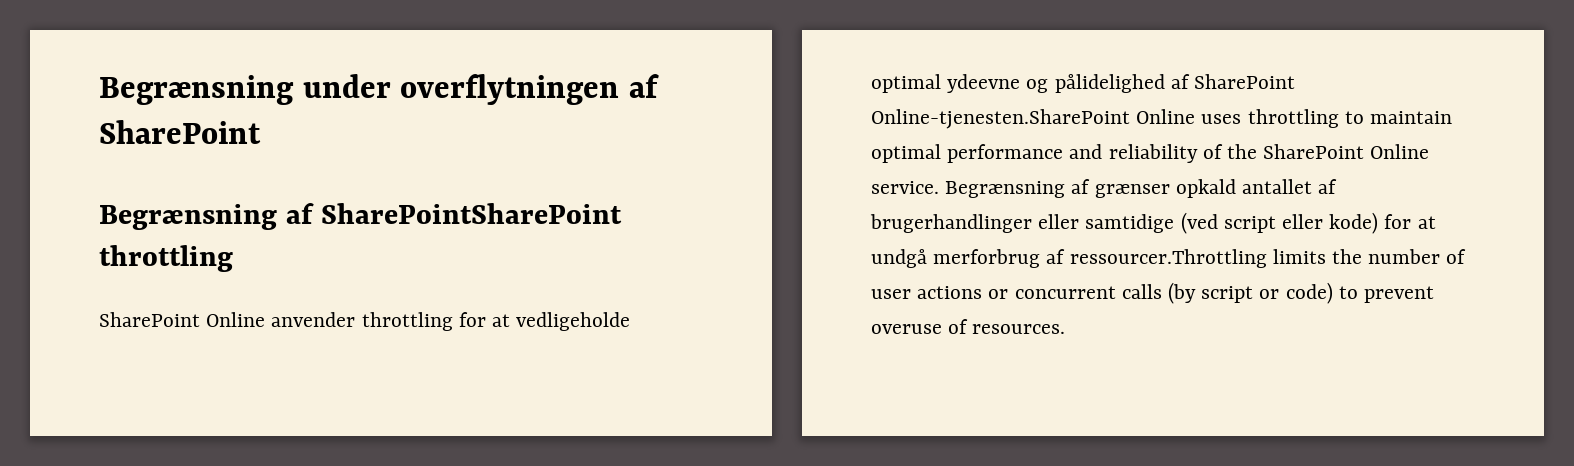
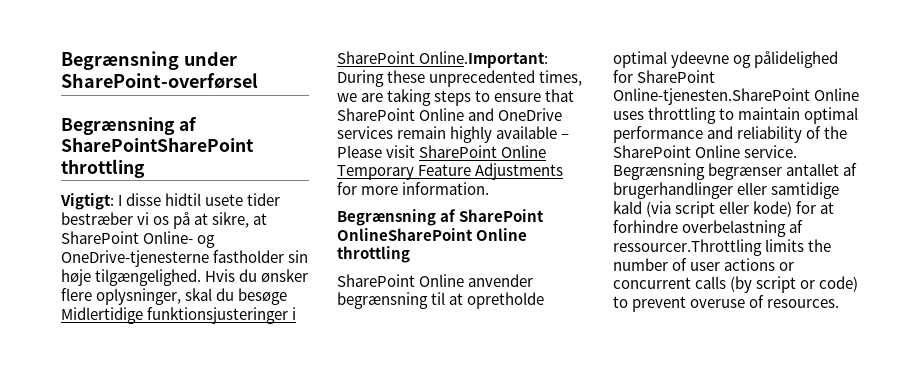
[400,74,660,105] [99,120,261,144] overflytningen af SharePoint -> [61,73,258,89] SharePoint-overførsel
(233, 258) none -> [60,193,281,210] [61,212,268,229] [61,231,216,248] [61,250,309,267] [61,269,309,286] [61,288,288,305] [61,307,297,324] [337,51,549,68] [337,70,583,87] [337,89,575,106] [337,108,563,121] [337,126,570,143] [337,145,547,158] [337,163,564,180] [337,182,490,195] [337,209,545,226] [337,228,528,241] [337,246,410,263] // Vigtigt: I disse hidtil usete tider bestræber vi os på at sikre, at SharePoint Online- og OneDrive-tjenesterne fastholder sin høje tilgængelighed. Hvis du ønsker flere oplysninger, skal du besøge Midlertidige funktionsjusteringer i SharePoint Online.Important: During these unprecedented times, we are taking steps to ensure that SharePoint Online and OneDrive services remain highly available – Please visit SharePoint Online Temporary Feature Adjustments for more information. // Begrænsning af SharePoint OnlineSharePoint Online throttling
[361,312,631,331] throttling for at vedligeholde -> [337,292,545,309] begrænsning til at opretholde
[1170,74,1190,89] af -> [613,70,633,83] for
[1071,179,1236,198] af grænser opkald -> [708,163,783,180] begrænser
[1180,212,1218,234] (ved -> [613,201,672,217] kald (via
[871,249,1041,268] undgå merforbrug -> [613,220,787,237] forhindre overbelastning

